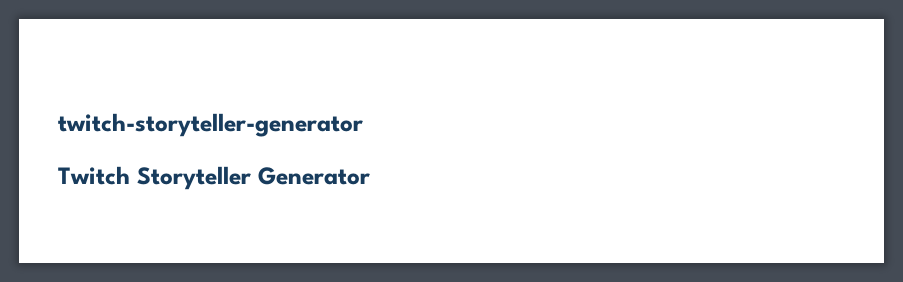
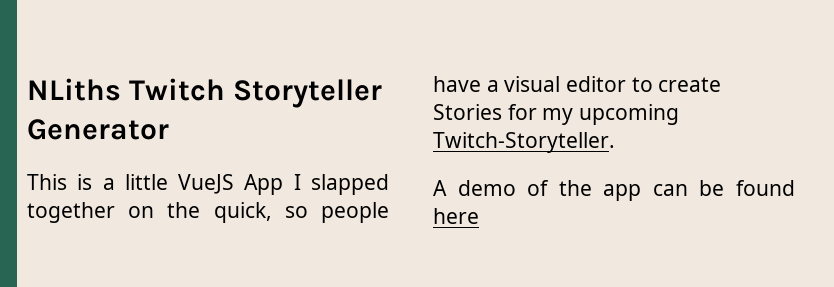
[58,113,363,137] twitch-storyteller-generator // -> [27,78,121,101] NLiths
(370, 176) none -> [27,174,389,195] [27,202,389,223] [433,76,722,92] [433,104,680,125] [433,132,615,153] [433,180,795,201] [433,208,479,224] // This is a little VueJS App I slapped together on the quick, so people have a visual editor to create Stories for my upcoming Twitch-Storyteller. // A demo of the app can be found here

